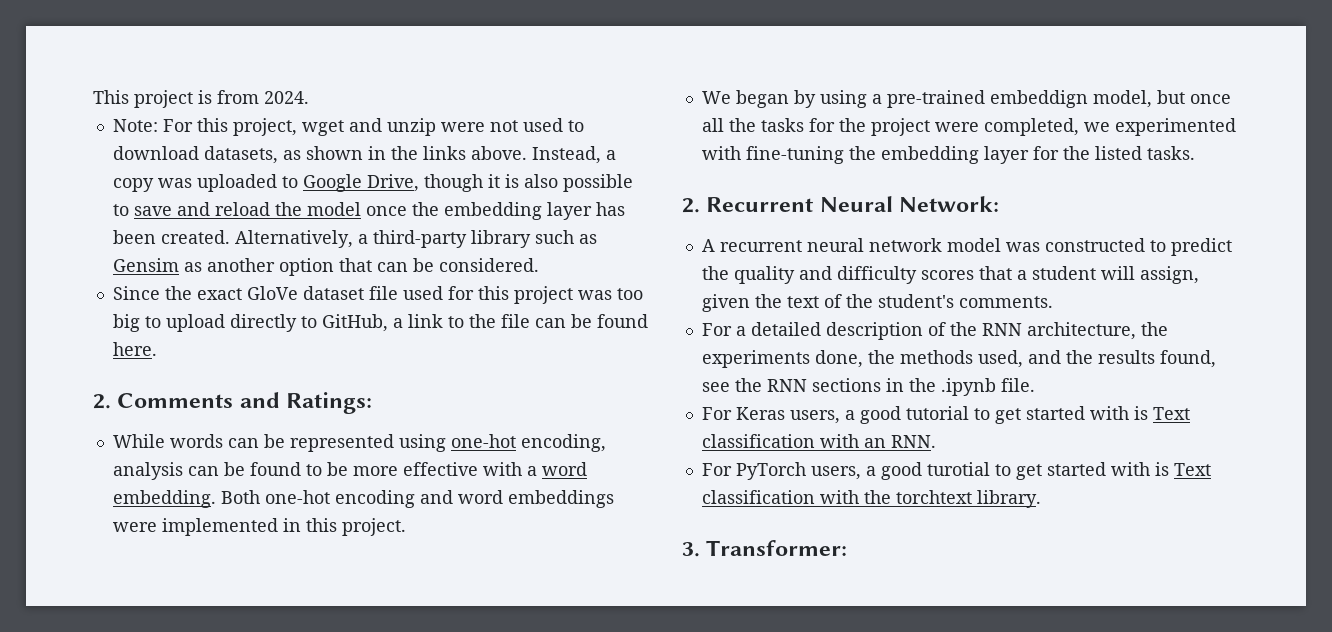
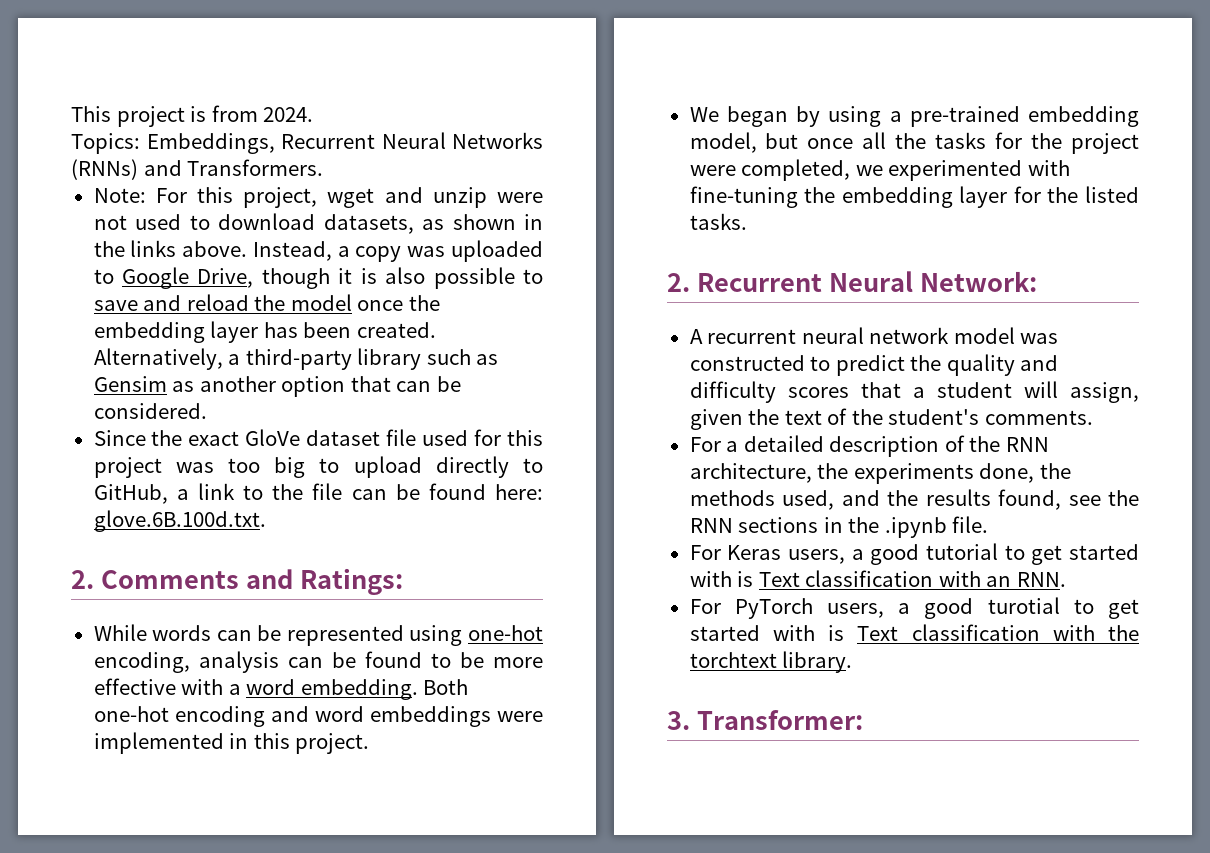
(309, 97) none -> [71,132,543,154] [71,159,324,180] // Topics: Embeddings, Recurrent Neural Networks (RNNs) and Transformers.
[112,342,157,356] here. -> [494,484,543,500] [93,510,266,532] here: glove.6B.100d.txt.
[989,90,1088,108] embeddign -> [1028,106,1139,127] embedding

